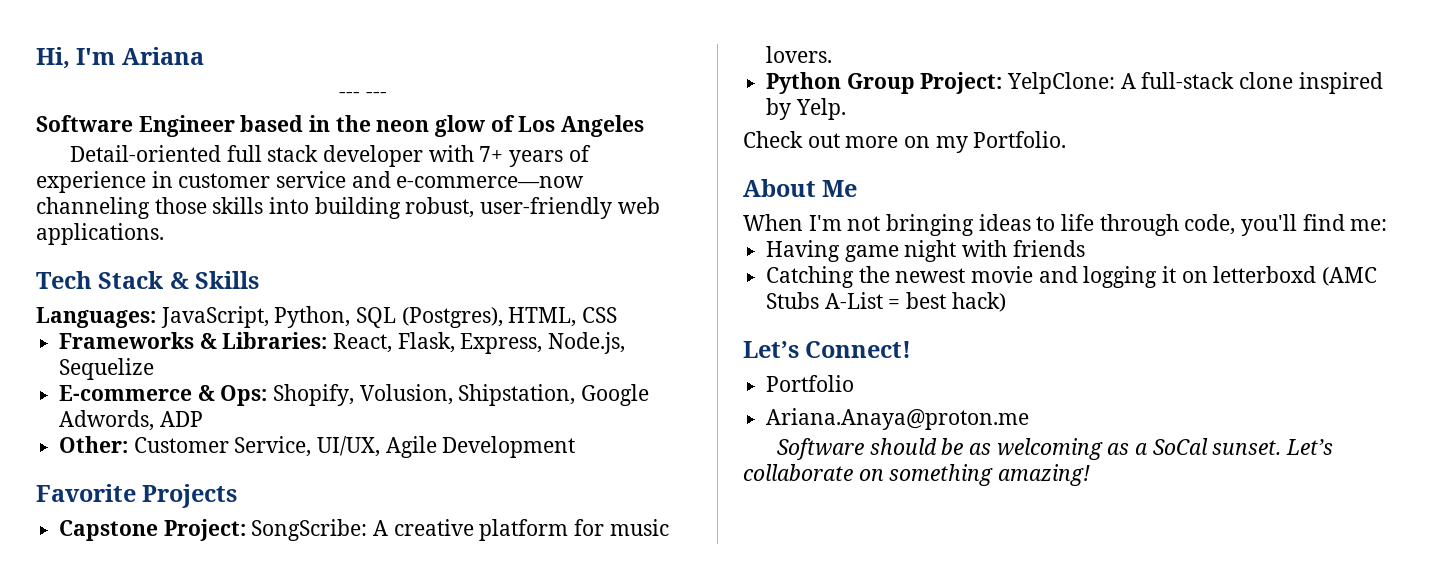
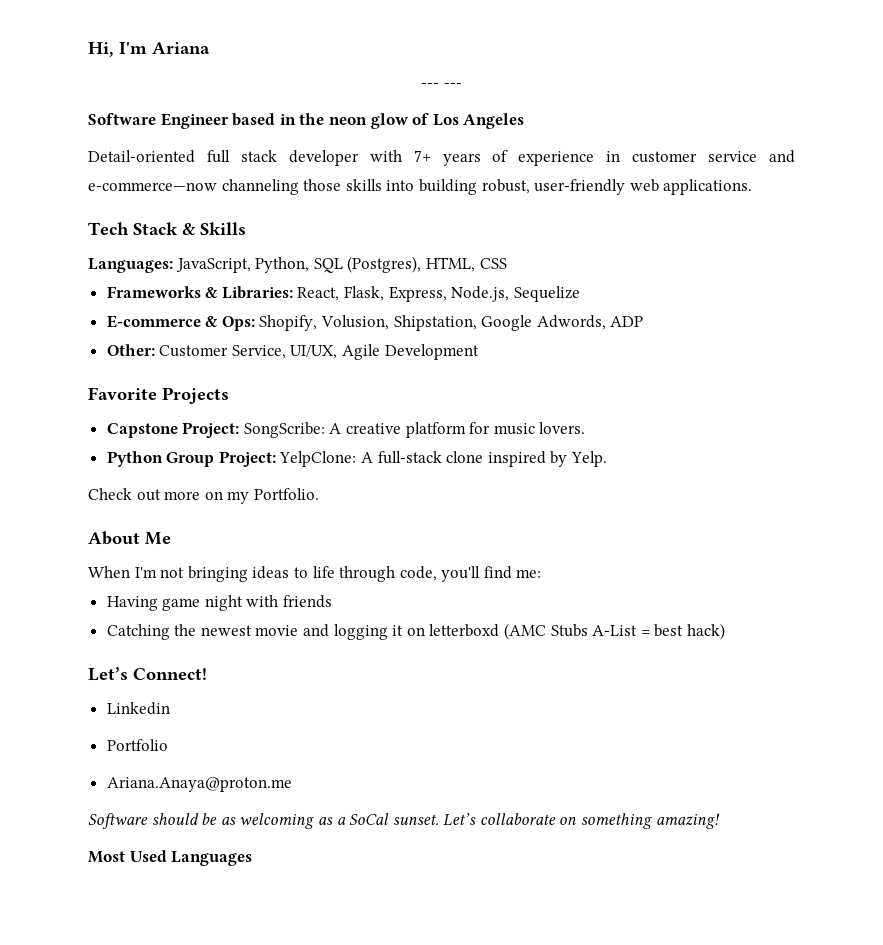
(912, 349) none -> [106,702,170,715] // Linkedin
(1091, 475) none -> [88,850,253,866] // Most Used Languages

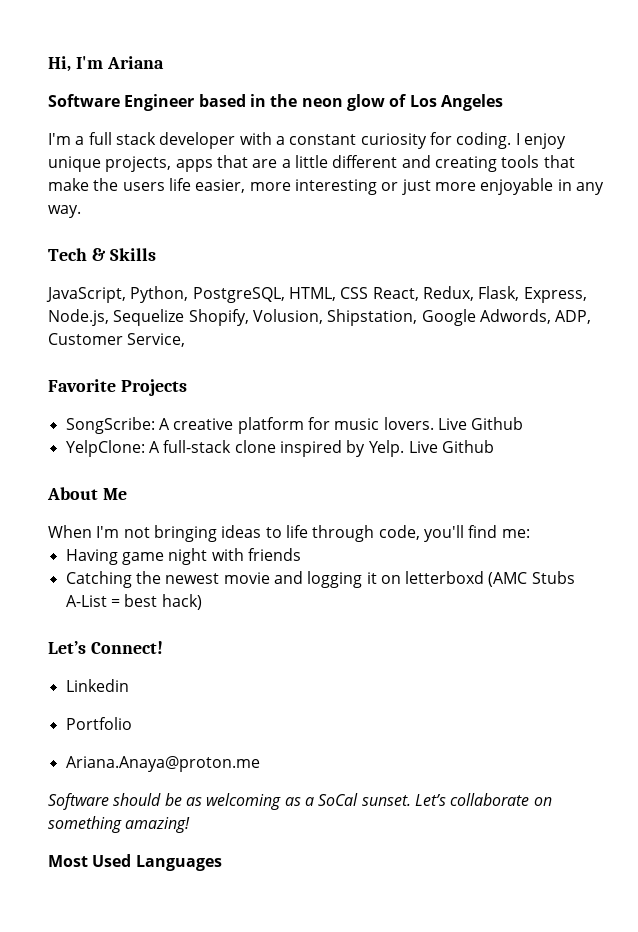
[421,83,462,88] // --- --- -> (164, 62) none
[88,150,195,163] Detail-oriented -> [48,133,85,145] I'm a
[413,150,795,166] [88,179,753,195] 7+ years of experience in customer service and e-commerce—now channeling those skills into building robust, user-friendly web applications. -> [275,132,566,149] [48,155,575,172] [48,178,604,195] [48,205,81,218] a constant curiosity for coding. I enjoy unique projects, apps that are a little different and creating tools that make the users life easier, more interesting or just more enjoyable in any way.
[133,222,178,235] Stack -> (87, 254) none
[88,258,173,273] Languages: -> (156, 254) none
[313,256,422,273] SQL (Postgres), -> [192,287,285,303] PostgreSQL,
[106,286,340,301] // Frameworks & Libraries: React, -> [372,286,474,301] React, Redux,
[106,315,255,331] // E-commerce & Ops: -> (185, 317) none
[610,316,644,327] [106,344,155,356] ADP // Other: -> [555,310,592,324] ADP,
[290,344,479,360] UI/UX, Agile Development -> (186, 340) none
[106,422,240,438] Capstone Project: -> (187, 387) none
[106,451,276,467] // Python Group Project: -> [437,417,524,430] Live Github //
[88,488,319,504] // Check out more on my Portfolio. -> [408,440,495,453] Live Github

